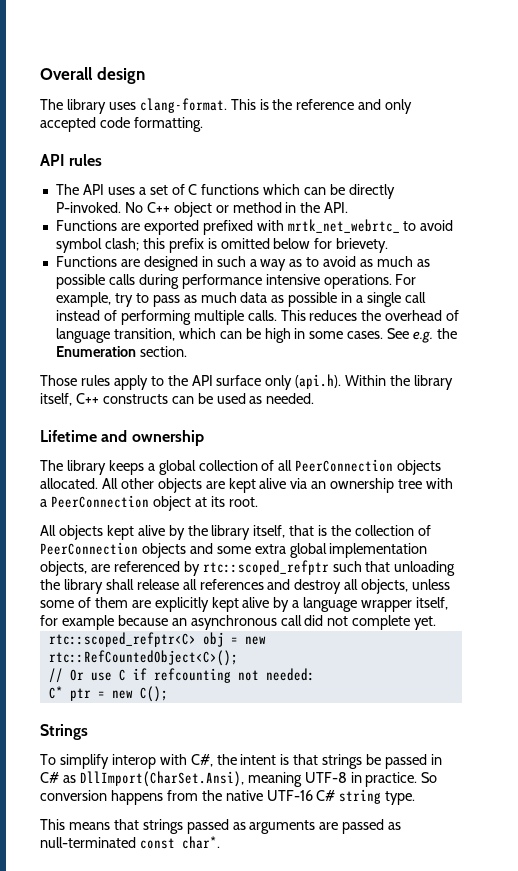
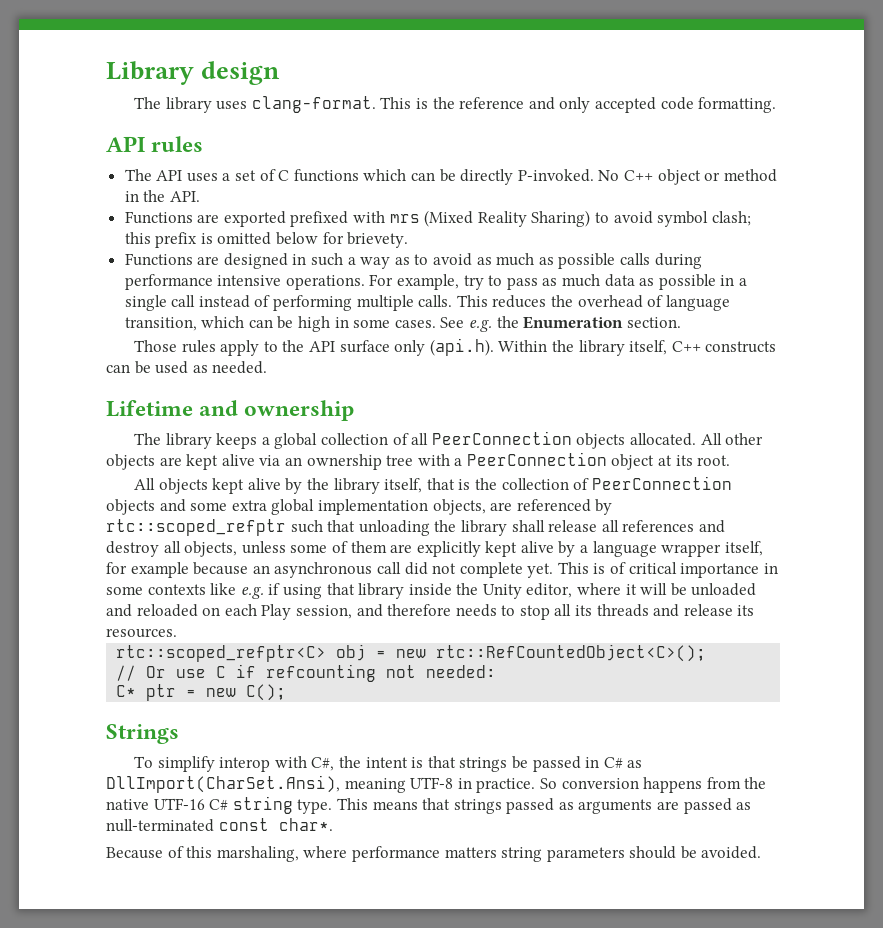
[40,67,93,80] Overall -> [106,61,194,85] Library
[287,219,400,233] mrtk_net_webrtc_ -> [389,210,591,227] mrs (Mixed Reality Sharing)
(437, 623) none -> [557,562,778,578] [106,583,757,599] [106,604,755,620] [106,628,177,638] This is of critical importance in some contexts like e.g. if using that library inside the Unity editor, where it will be unloaded and reloaded on each Play session, and therefore needs to stop all its threads and release its resources.
(416, 798) // -> (333, 806) none
(220, 842) none -> [106,846,762,862] // Because of this marshaling, where performance matters string parameters should be avoided.

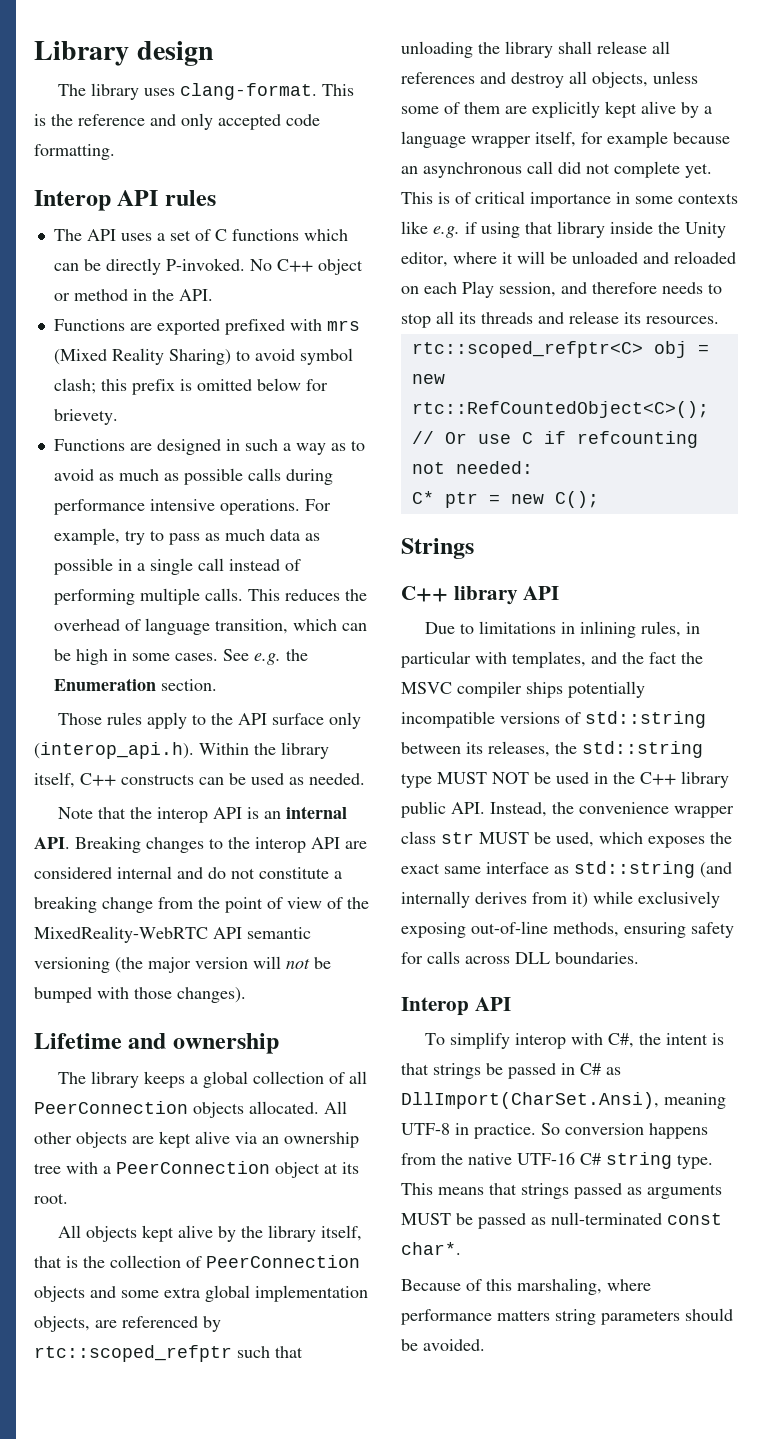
(777, 105) none -> [34,190,111,211] Interop
[429,338,494,356] (api.h). -> [34,742,194,759] (interop_api.h).
(268, 367) none -> [58,806,348,823] [34,836,367,853] [34,866,342,879] [34,896,369,913] [34,926,311,943] [34,956,331,973] [34,987,246,1003] // Note that the interop API is an internal API. Breaking changes to the interop API are considered internal and do not constitute a breaking change from the point of view of the MixedReality-WebRTC API semantic versioning (the major version will not be bumped with those changes).
(179, 734) none -> [401,586,560,605] [425,621,701,638] [401,651,703,668] [401,681,645,698] [401,711,706,728] [401,741,703,758] [401,771,729,788] [401,801,734,818] [401,831,732,848] [401,861,732,878] [401,891,720,908] [401,921,734,938] [401,951,639,964] [401,997,511,1016] // C++ library API // Due to limitations in inlining rules, in particular with templates, and the fact the MSVC compiler ships potentially incompatible versions of std::string between its releases, the std::string type MUST NOT be used in the C++ library public API. Instead, the convenience wrapper class str MUST be used, which exposes the exact same interface as std::string (and internally derives from it) while exclusively exposing out-of-line methods, ensuring safety for calls across DLL boundaries. // Interop API
[657,801,680,810] are -> [401,1213,473,1225] MUST be

